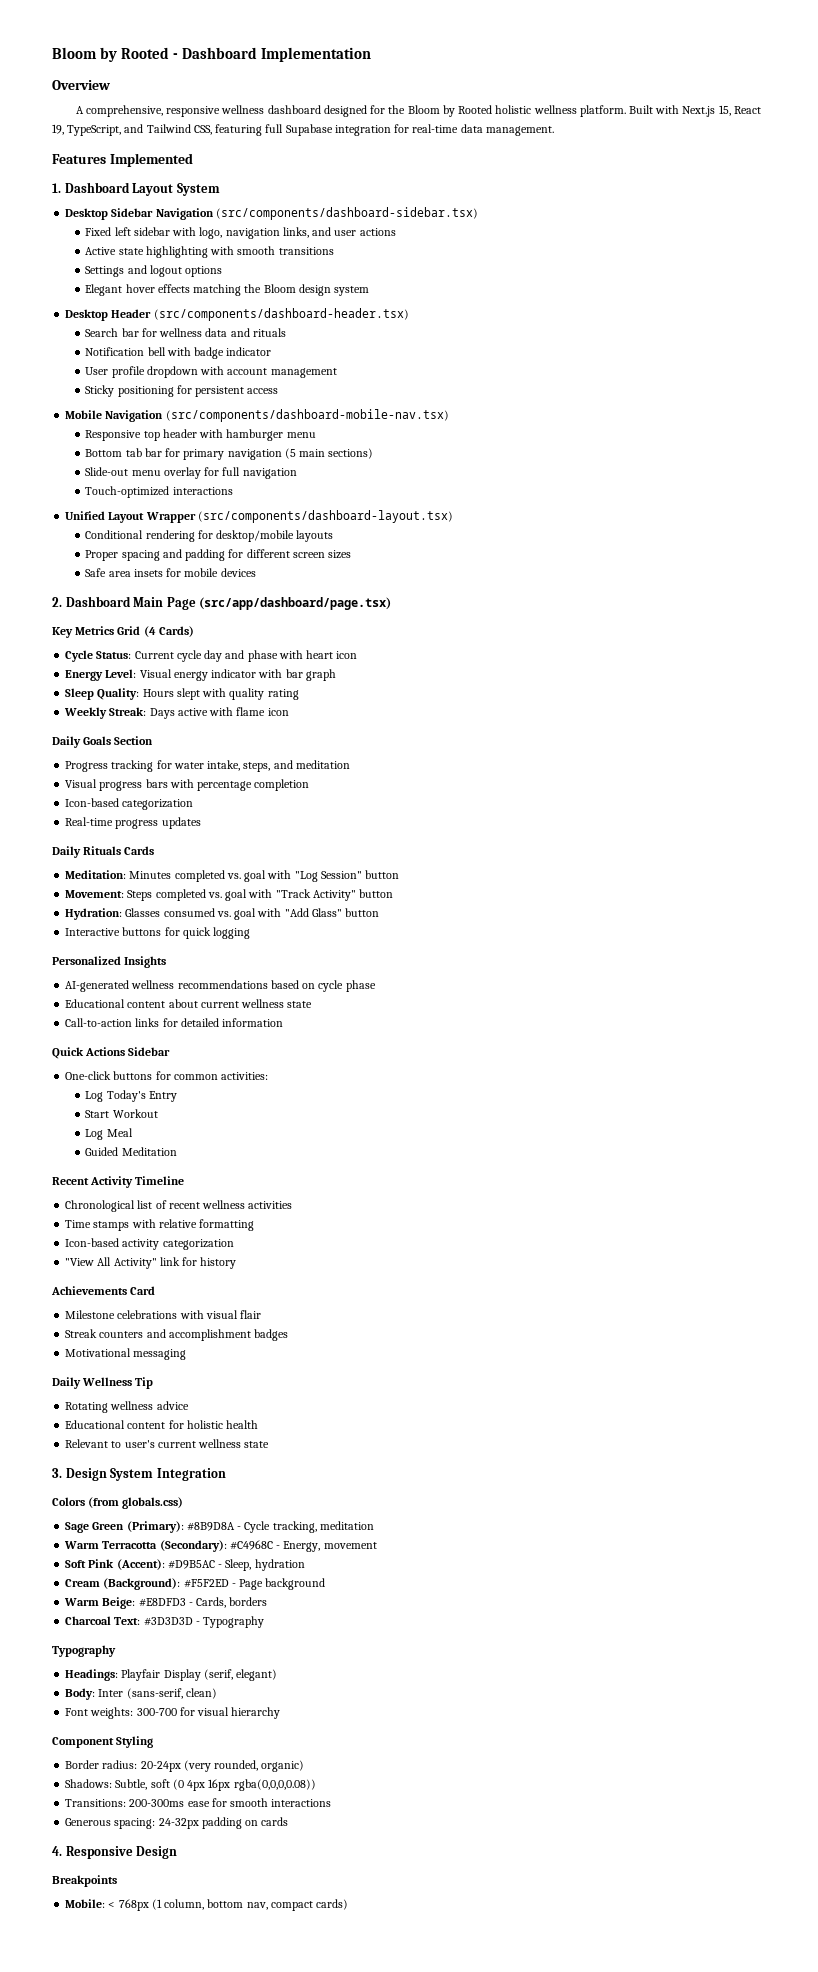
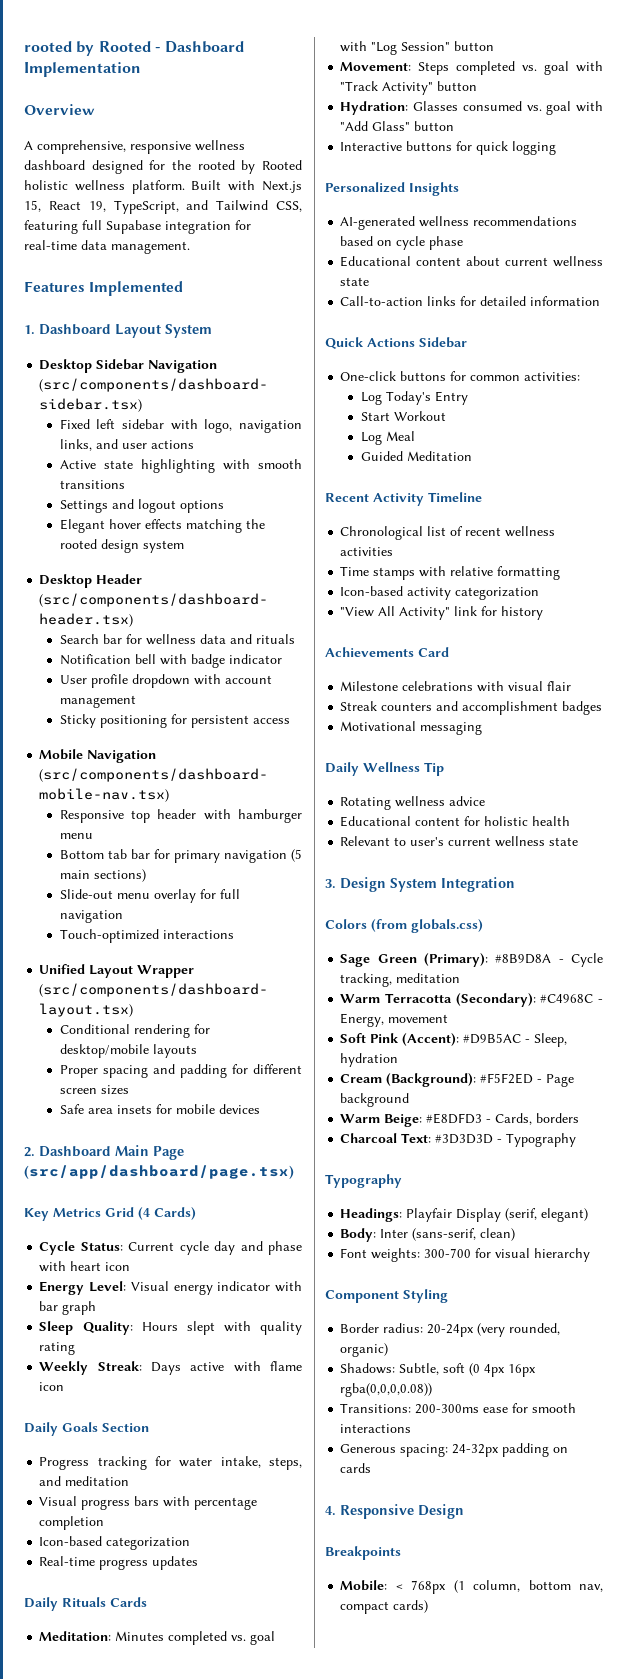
[52,47,97,59] Bloom -> [24,41,72,52] rooted
[407,105,440,114] Bloom -> [197,160,235,170] rooted
[263,284,296,293] Bloom -> [59,539,97,549] rooted

